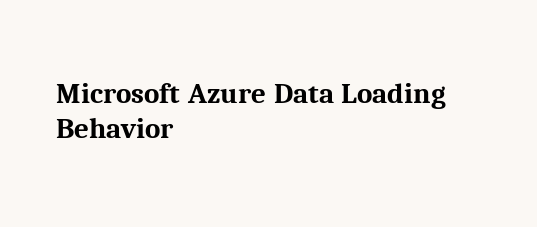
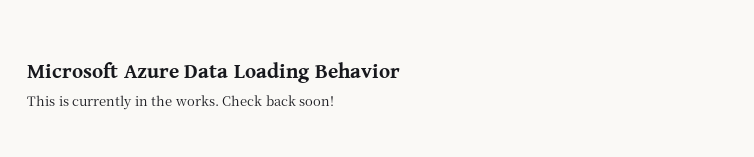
(174, 127) none -> [27,95,335,110] // This is currently in the works. Check back soon!

